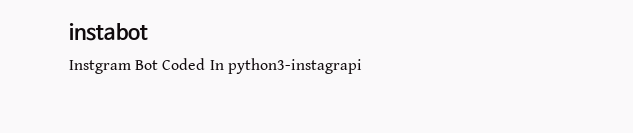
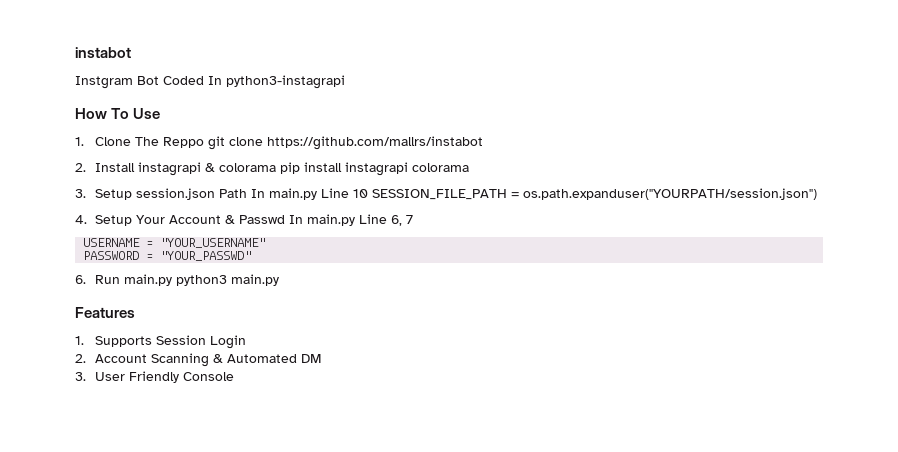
(362, 66) none -> [75,108,161,119] [75,136,483,150] [75,162,469,176] [75,188,817,200] [75,214,413,226] [83,238,266,248] [83,251,252,261] [75,274,279,286] [75,307,135,318] [75,335,246,349] [75,353,321,367] [75,371,234,383] // How To Use // 1. Clone The Reppo git clone https://github.com/mallrs/instabot // 2. Install instagrapi & colorama pip install instagrapi colorama // 3. Setup session.json Path In main.py Line 10 SESSION_FILE_PATH = os.path.expanduser("YOURPATH/session.json") // 4. Setup Your Account & Passwd In main.py Line 6, 7 // USERNAME = "YOUR_USERNAME" // PASSWORD = "YOUR_PASSWD" // 6. Run main.py python3 main.py // Features // 1. Supports Session Login // 2. Account Scanning & Automated DM // 3. User Friendly Console

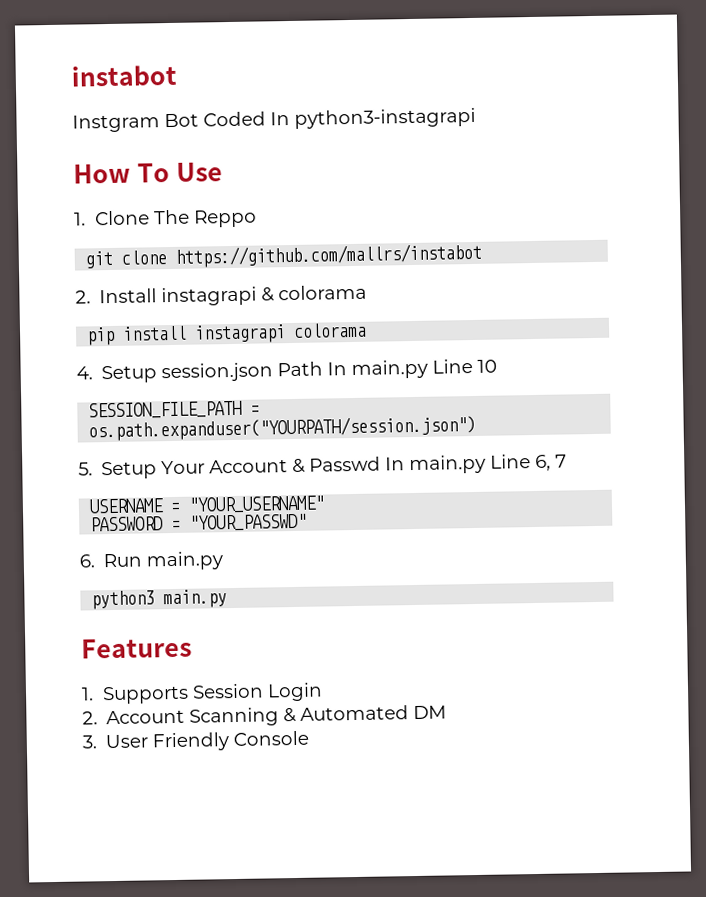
(204, 142) none -> (257, 218) //
(276, 167) none -> (368, 292) //
[75,189,86,198] 3. -> [76,366,93,380] 4.
(368, 193) none -> (498, 366) //
[75,215,87,224] 4. -> [78,462,93,476] 5.
(172, 280) none -> (224, 561) //

